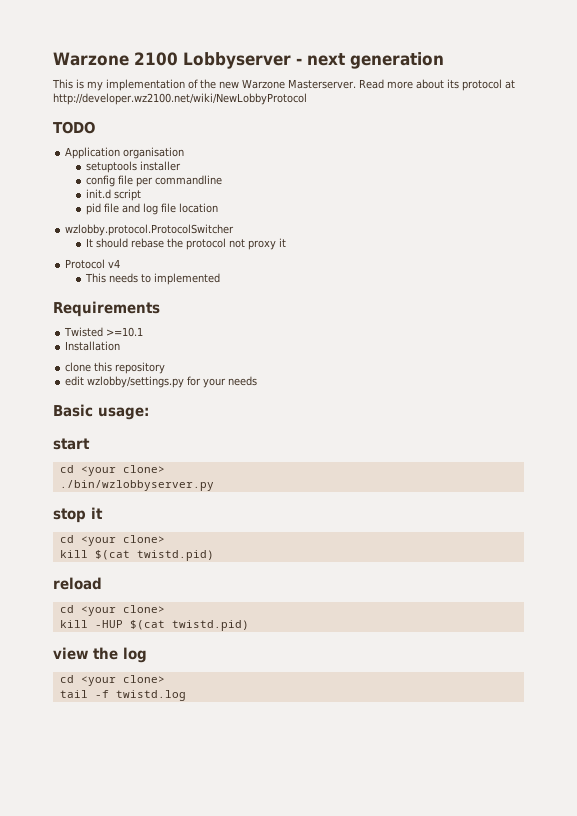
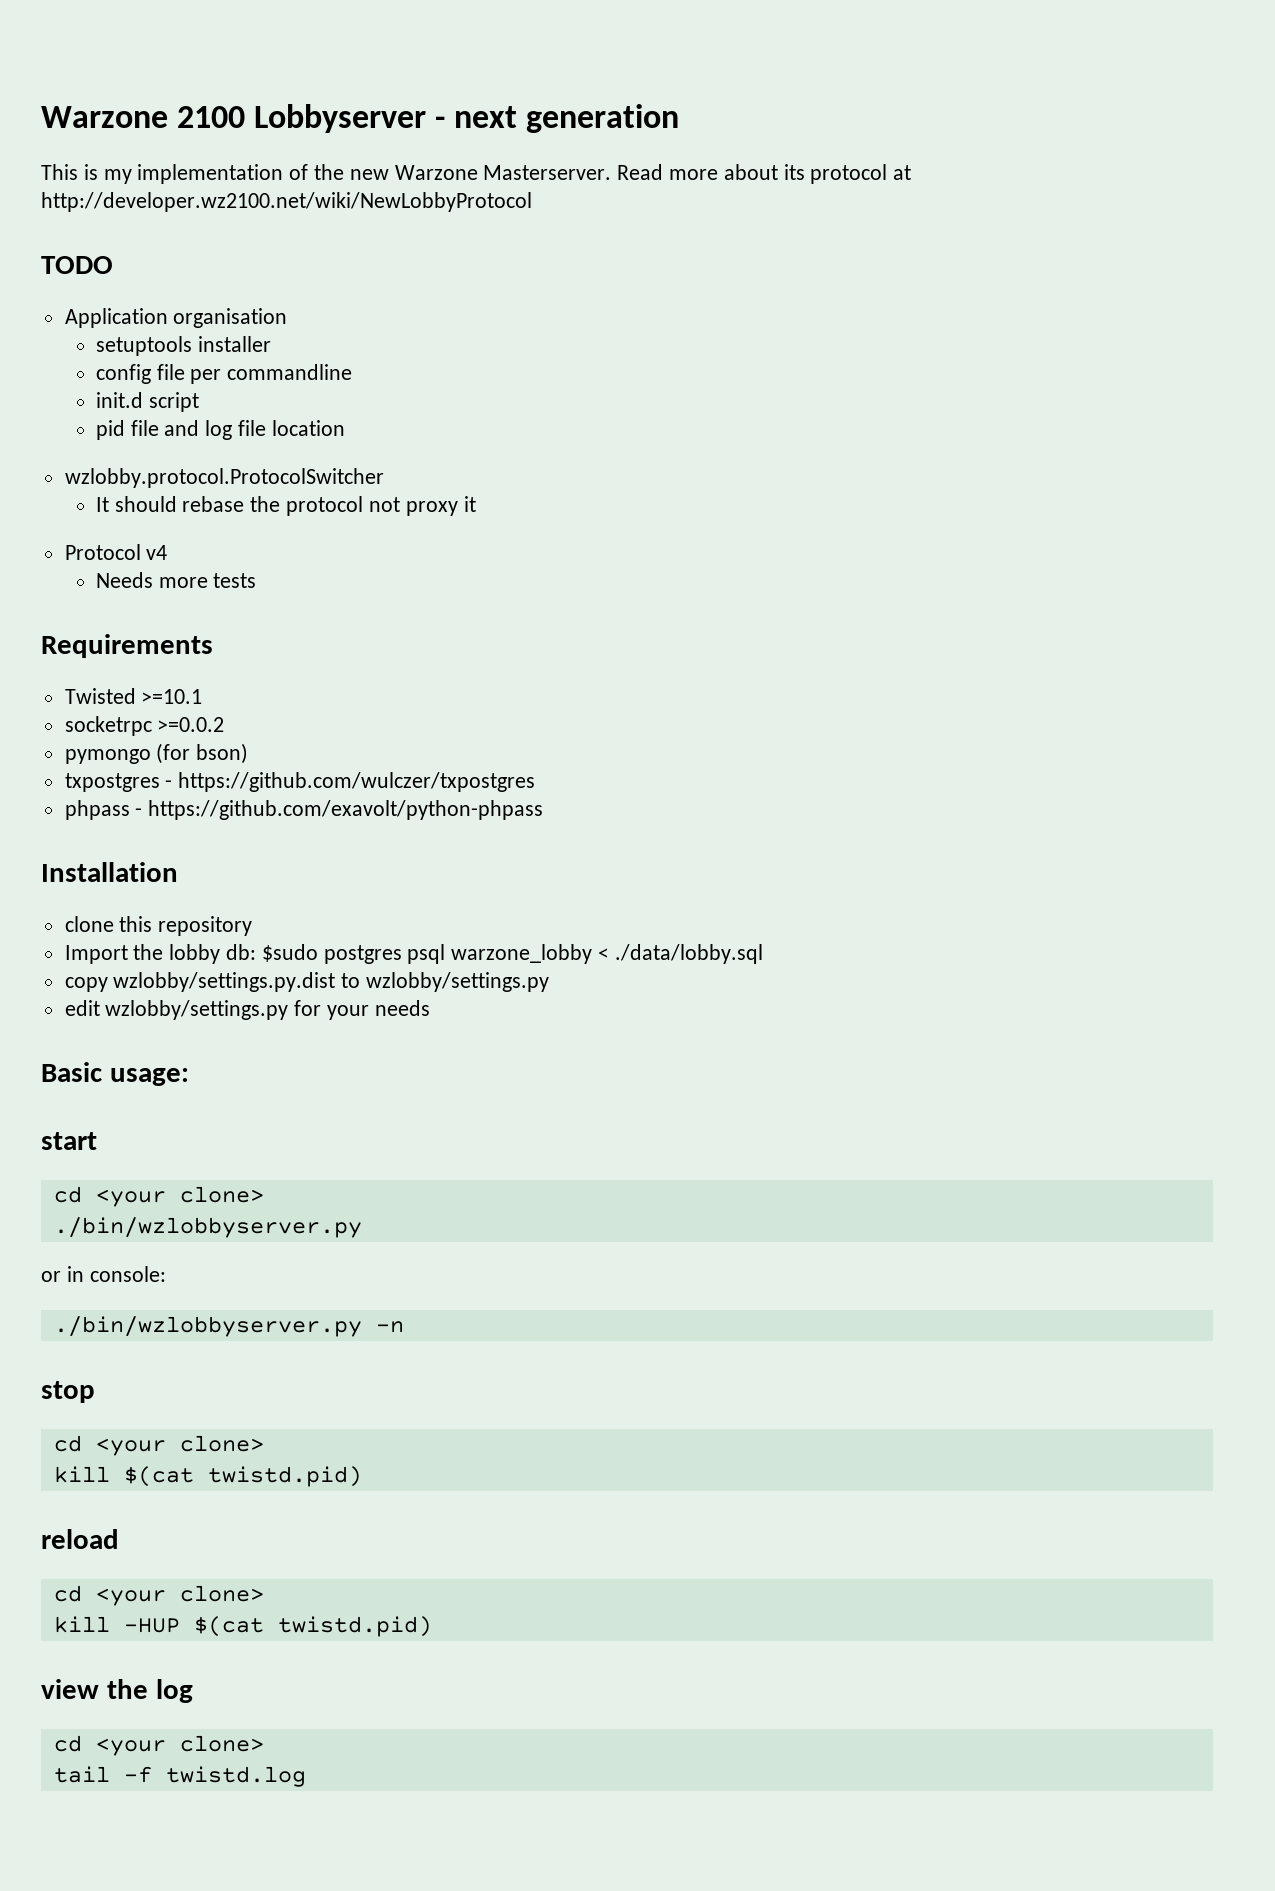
[85,273,221,285] This needs to implemented -> [95,572,257,588] Needs more tests
[65,341,121,351] [65,362,166,374] Installation // clone this repository -> [64,716,225,736] [64,743,249,764] [64,772,536,792] [64,800,544,820] [41,862,178,882] [64,916,253,936] [64,944,763,964] [64,972,550,992] socketrpc >=0.0.2 // pymongo (for bson) // txpostgres - https://github.com/wulczer/txpostgres // phpass - https://github.com/exavolt/python-phpass // Installation // clone this repository // Import the lobby db: $sudo postgres psql warzone_lobby < ./data/lobby.sql // copy wzlobby/settings.py.dist to wzlobby/settings.py
(214, 485) none -> [41,1266,166,1282] [53,1316,404,1337] // or in console: // ./bin/wzlobbyserver.py -n
[91,507,103,519] it -> (95, 1392) none

